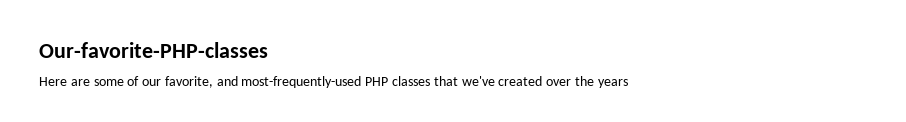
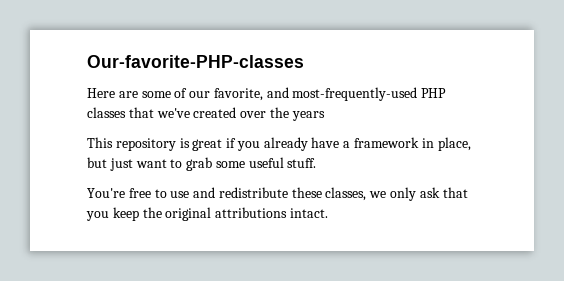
(628, 83) none -> [87,137,471,151] [87,157,317,171] [87,187,468,201] [86,207,328,221] // This repository is great if you already have a framework in place, but just want to grab some useful stuff. // You're free to use and redistribute these classes, we only ask that you keep the original attributions intact.

